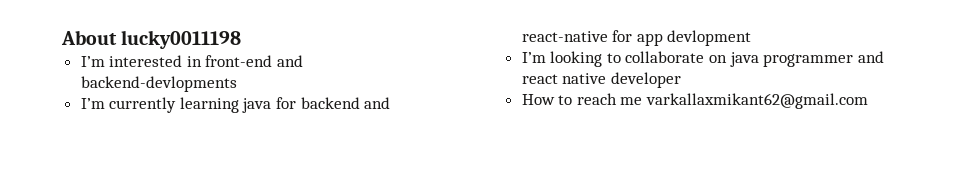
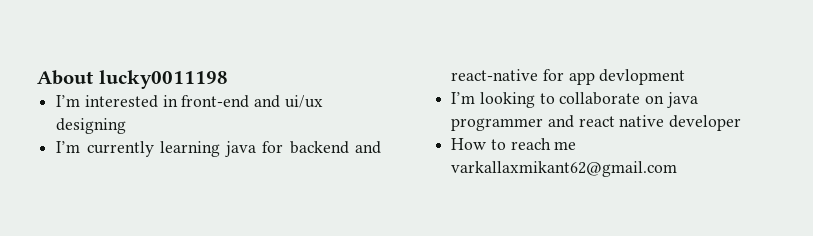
[80,76,237,92] backend-devlopments -> [284,95,323,108] [56,118,127,134] ui/ux designing

